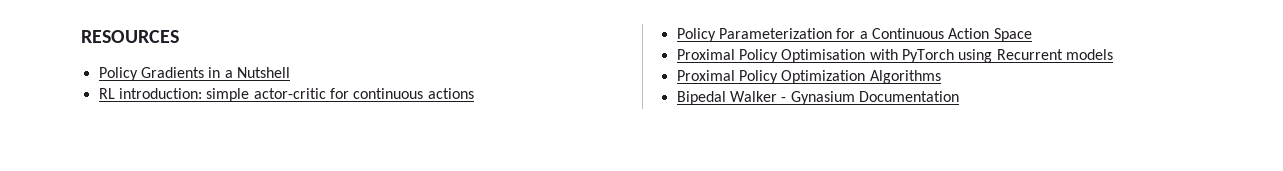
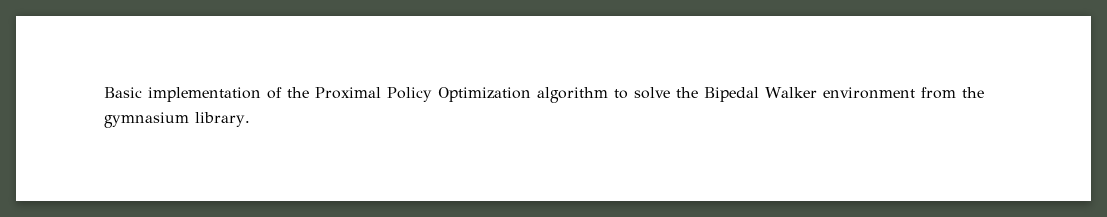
[81,30,179,43] [98,67,290,81] [98,88,474,102] [676,28,1032,42] [676,49,1113,63] [676,70,941,84] [676,91,959,105] RESOURCES // Policy Gradients in a Nutshell // RL introduction: simple actor-critic for continuous actions // Policy Parameterization for a Continuous Action Space // Proximal Policy Optimisation with PyTorch using Recurrent models // Proximal Policy Optimization Algorithms // Bipedal Walker - Gynasium Documentation -> [104,87,984,103] [104,112,250,128] Basic implementation of the Proximal Policy Optimization algorithm to solve the Bipedal Walker environment from the gymnasium library.

